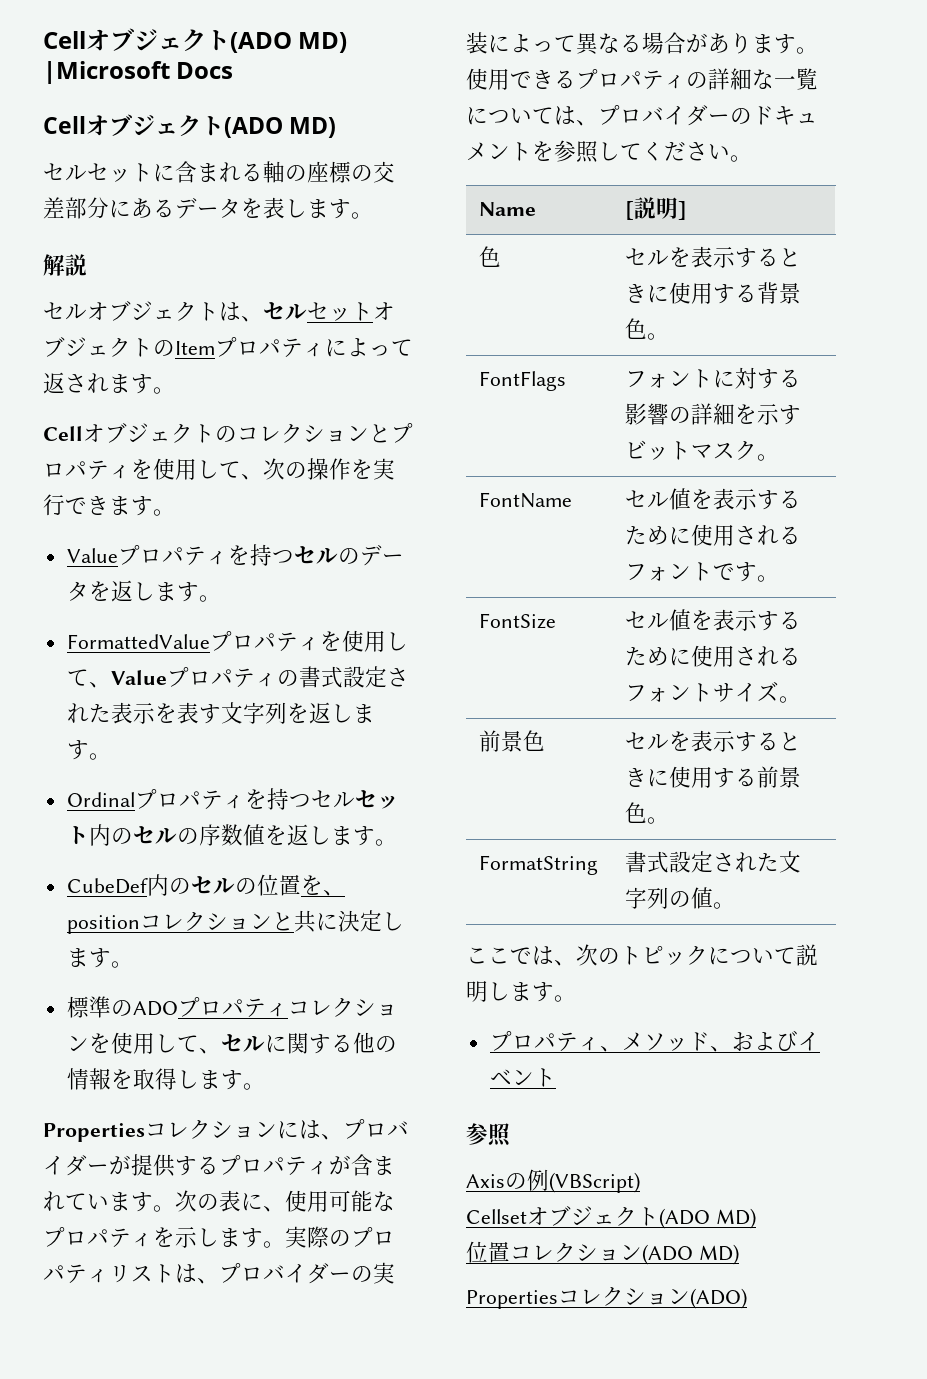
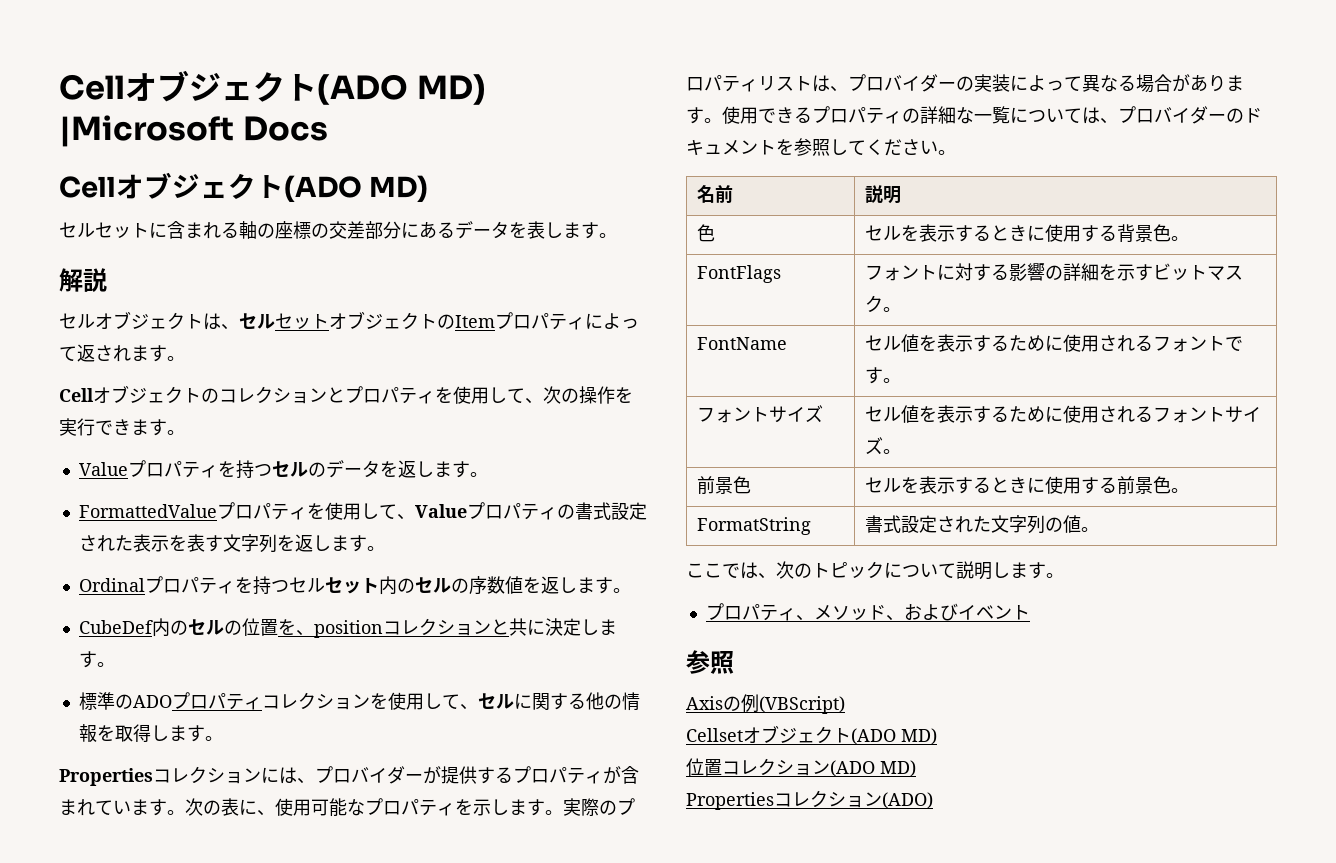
[479,202,537,216] [625,197,688,220] Name | [説明] -> [697,185,734,204] [865,185,902,204] 名前 | 説明
[479,613,557,629] FontSize -> [697,405,824,423] フォントサイズ

